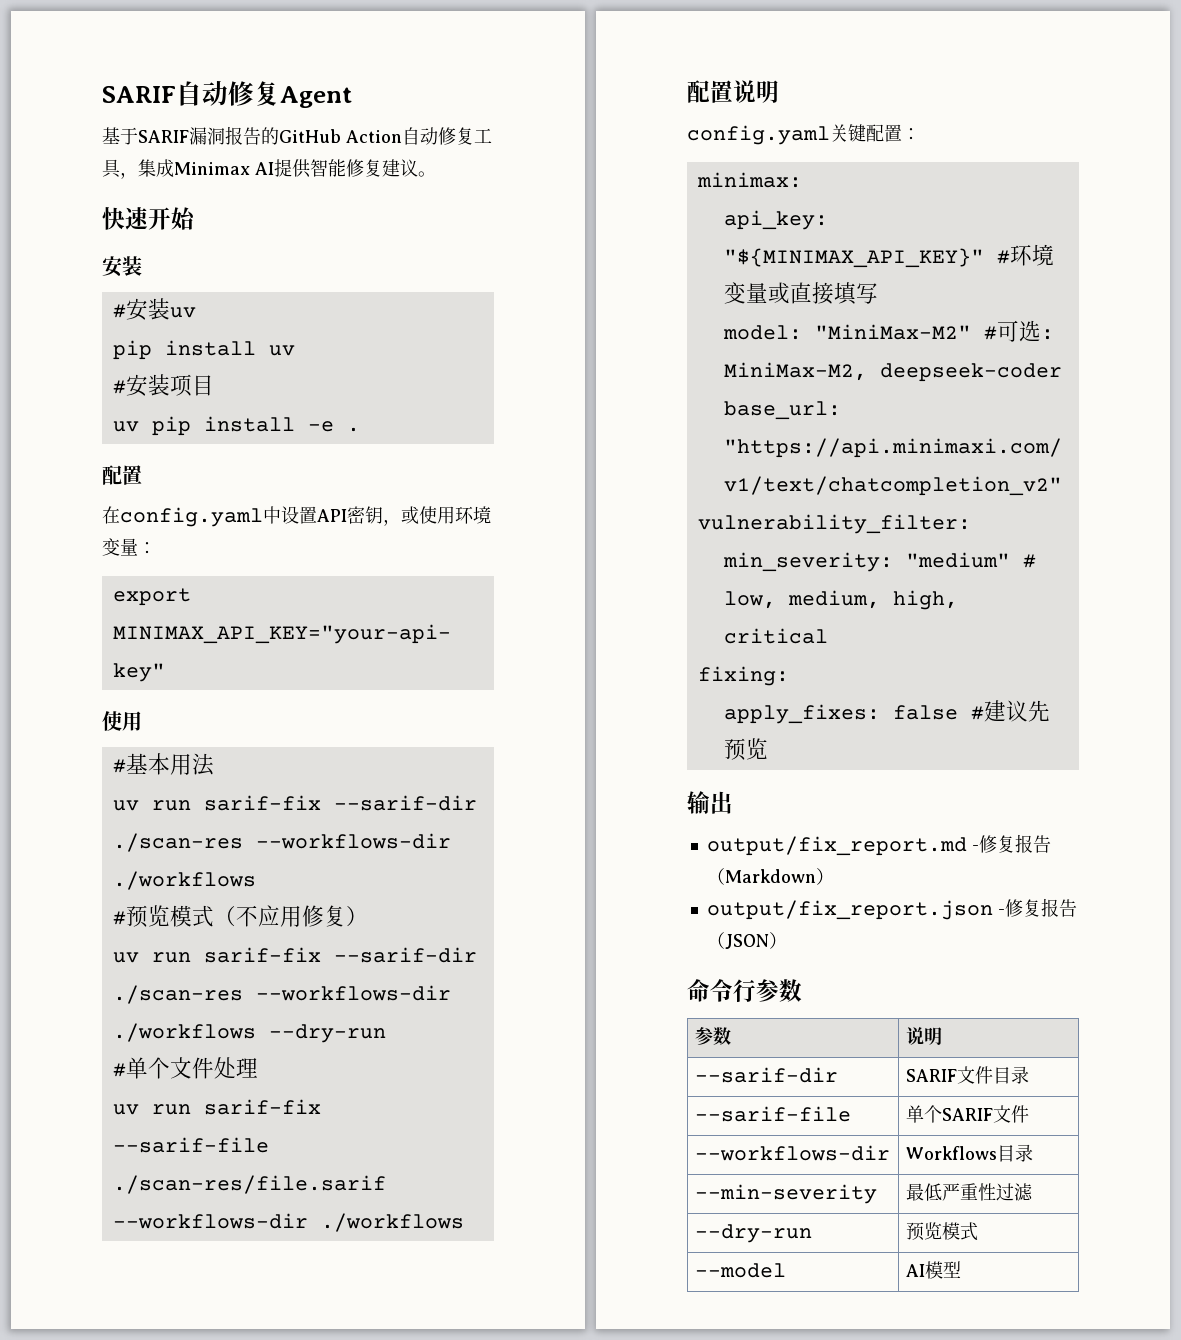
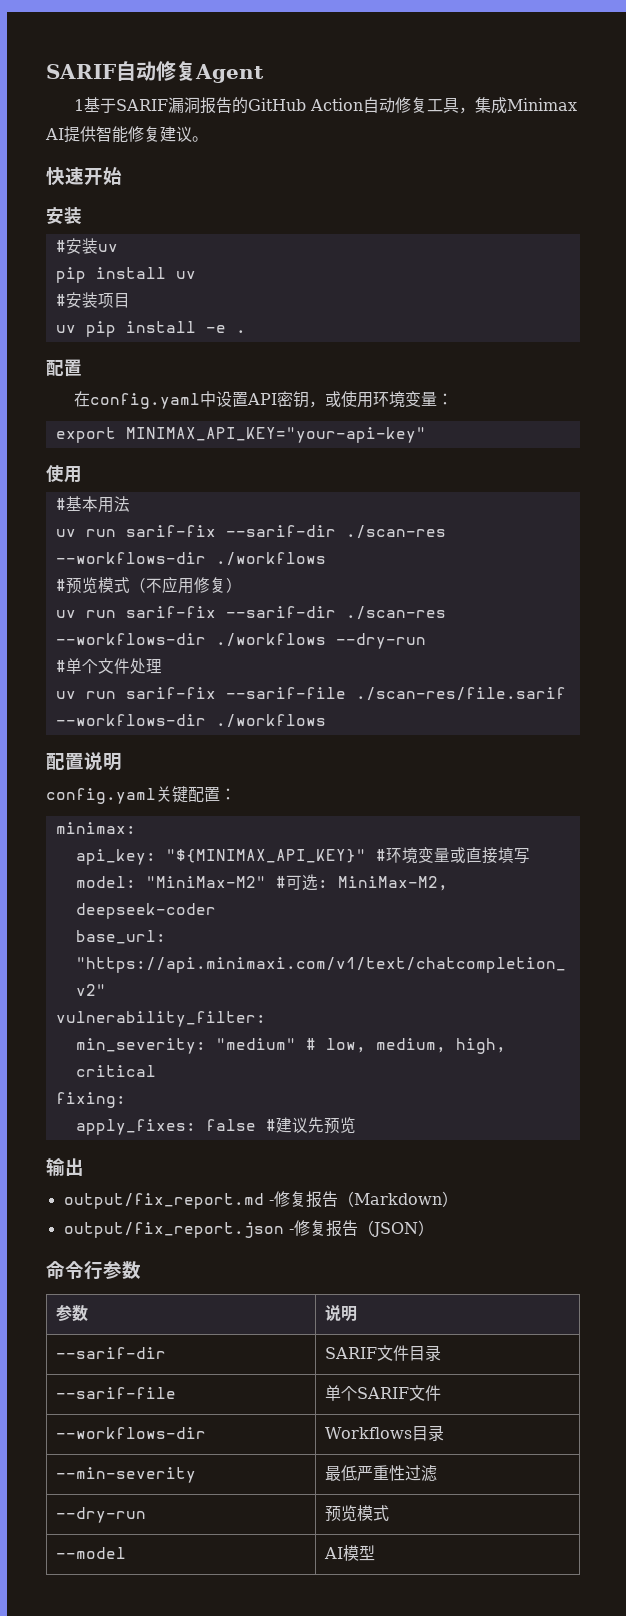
(352, 97) none -> [73,99,84,111] 1

